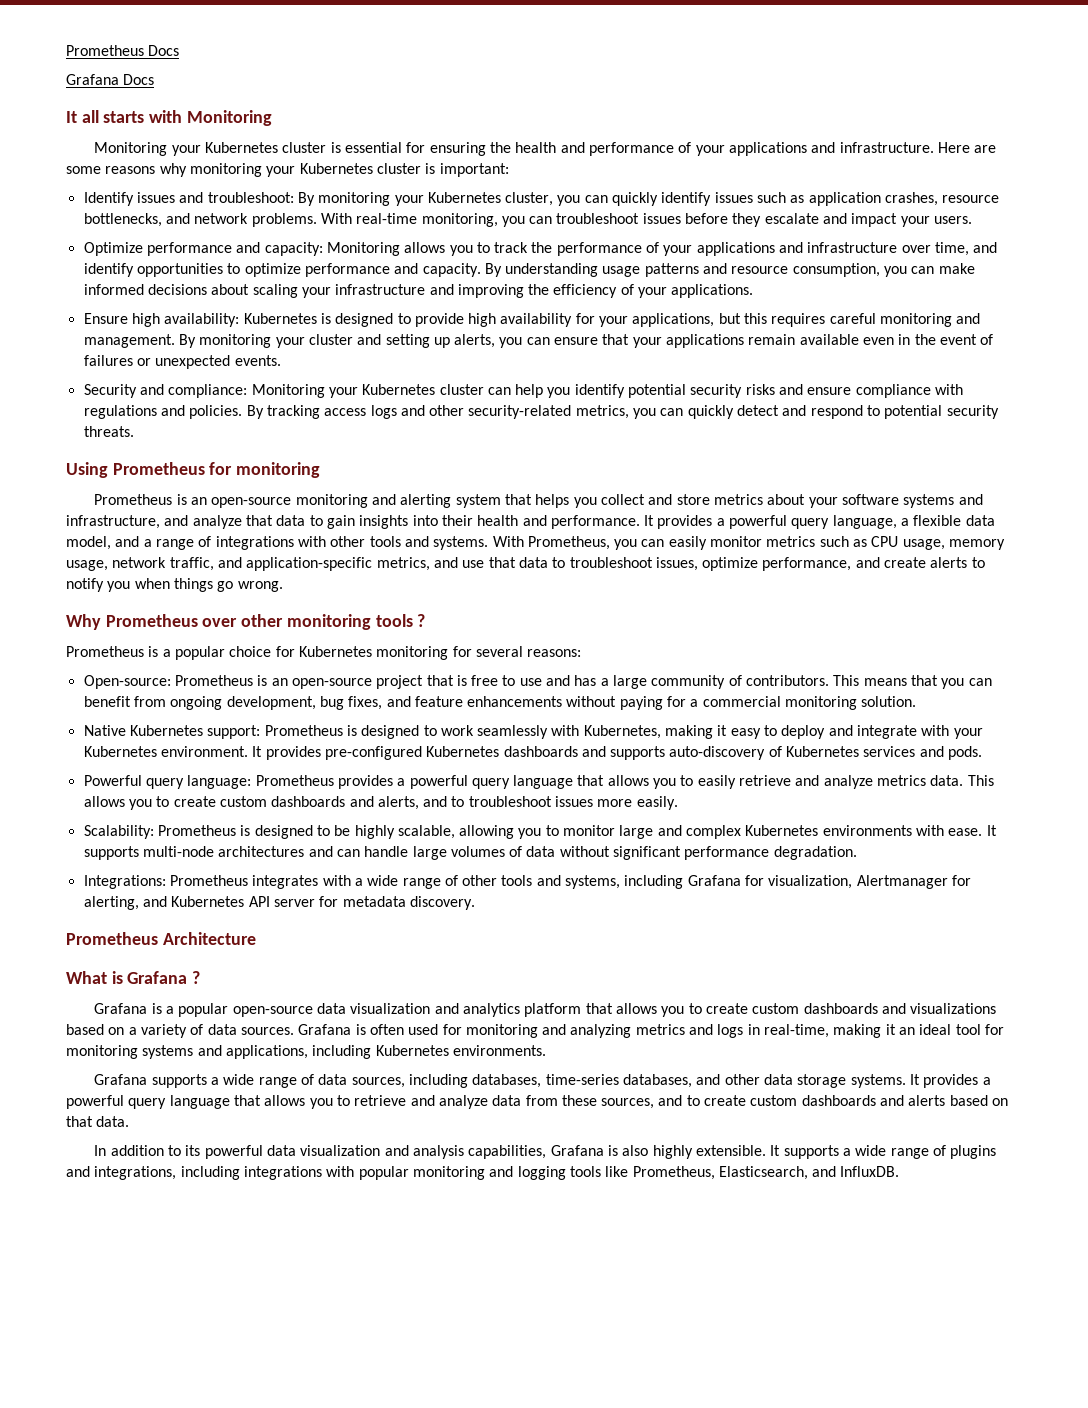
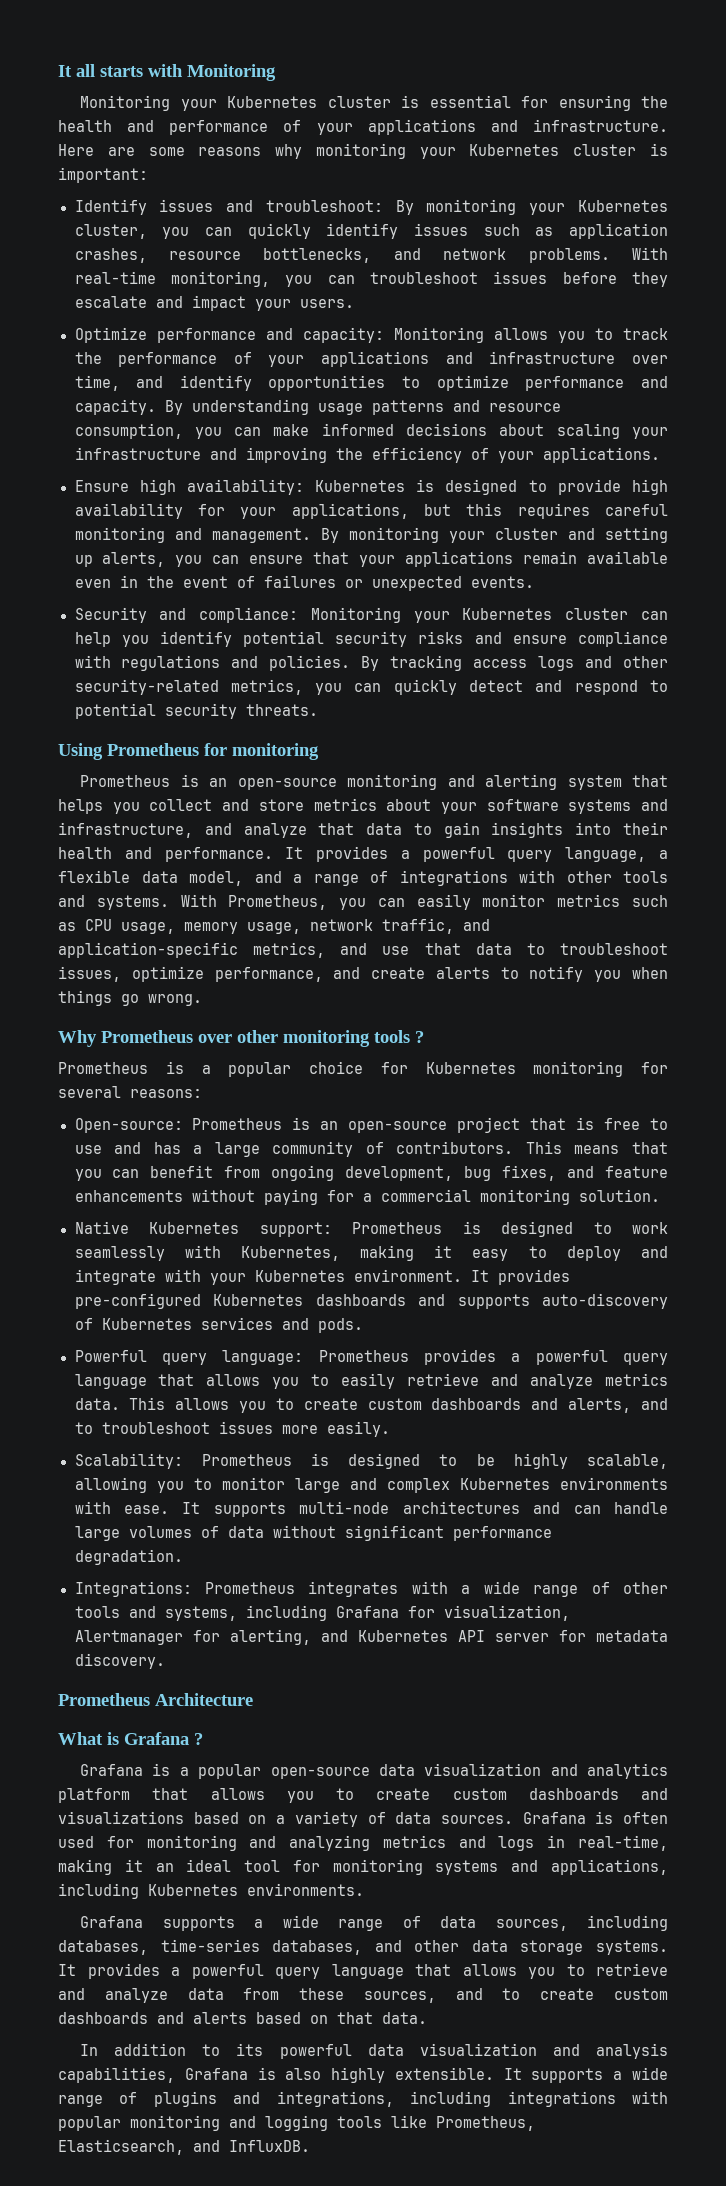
[66,45,180,56] [66,74,155,85] Prometheus Docs // Grafana Docs // -> (58, 71) none

